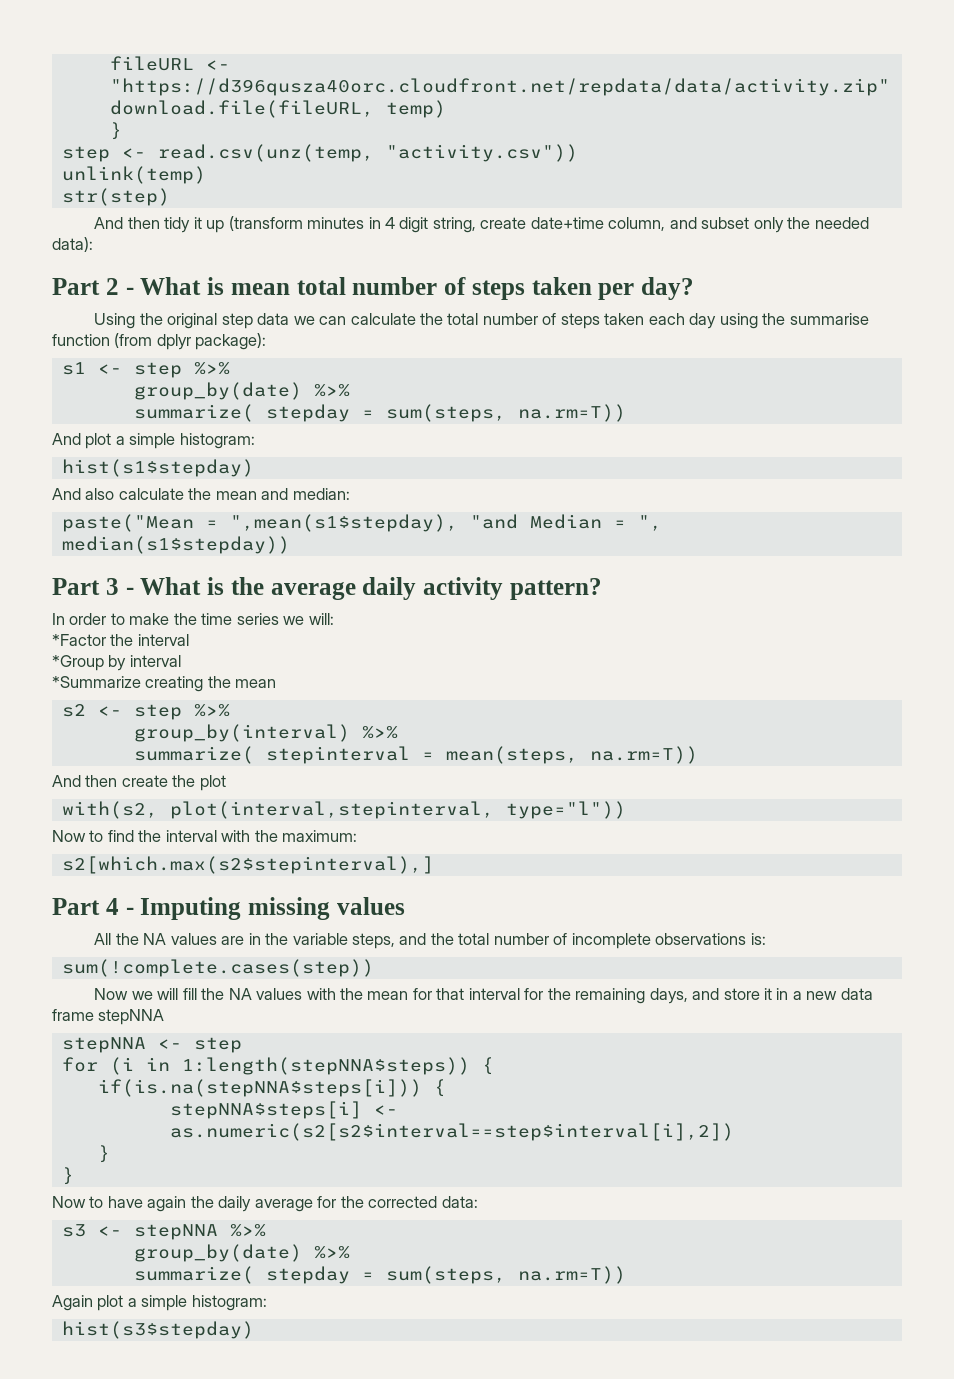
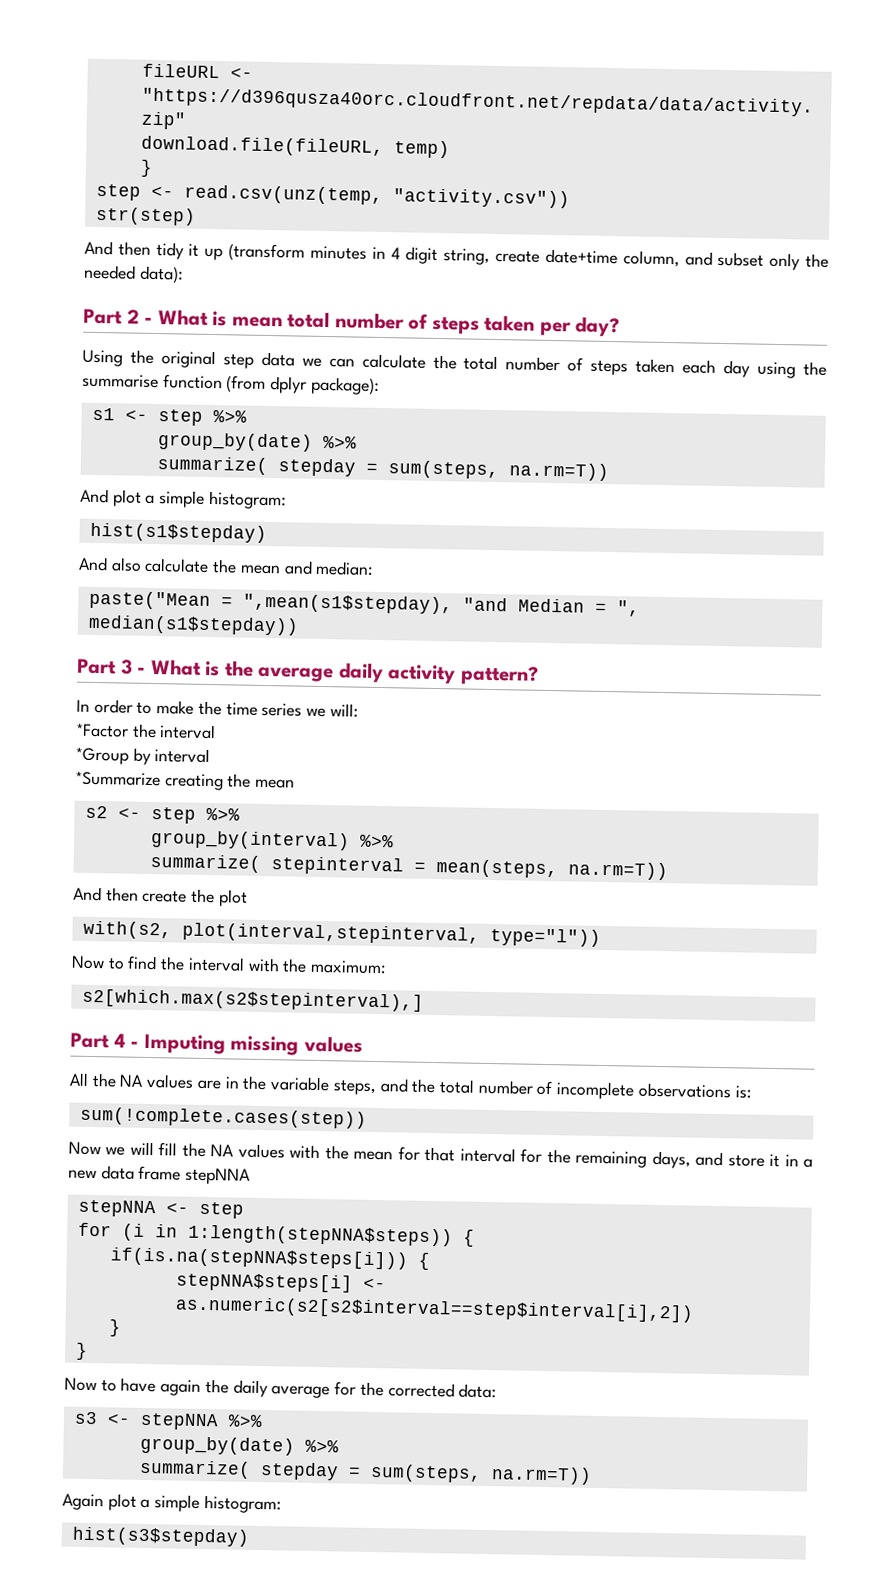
[61,166,206,184] // unlink(temp) -> (570, 198) none

